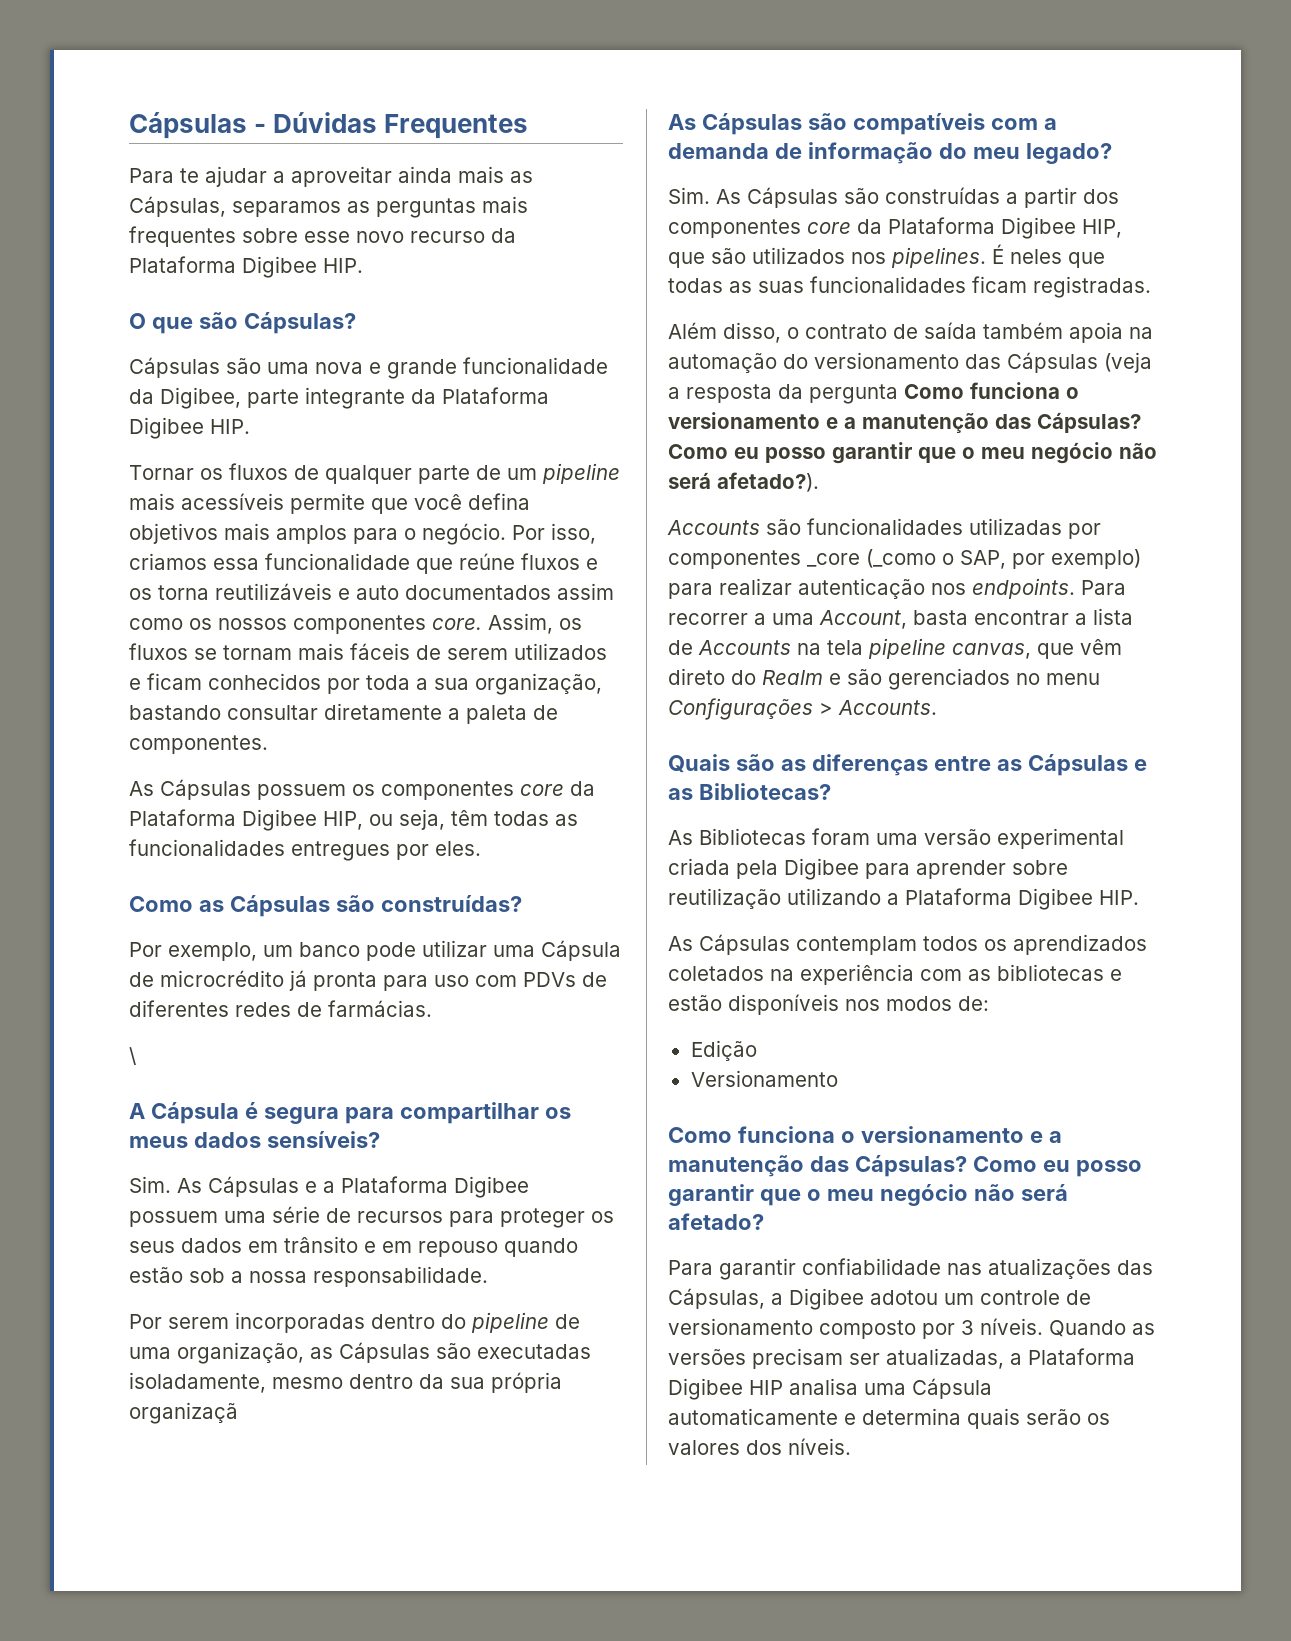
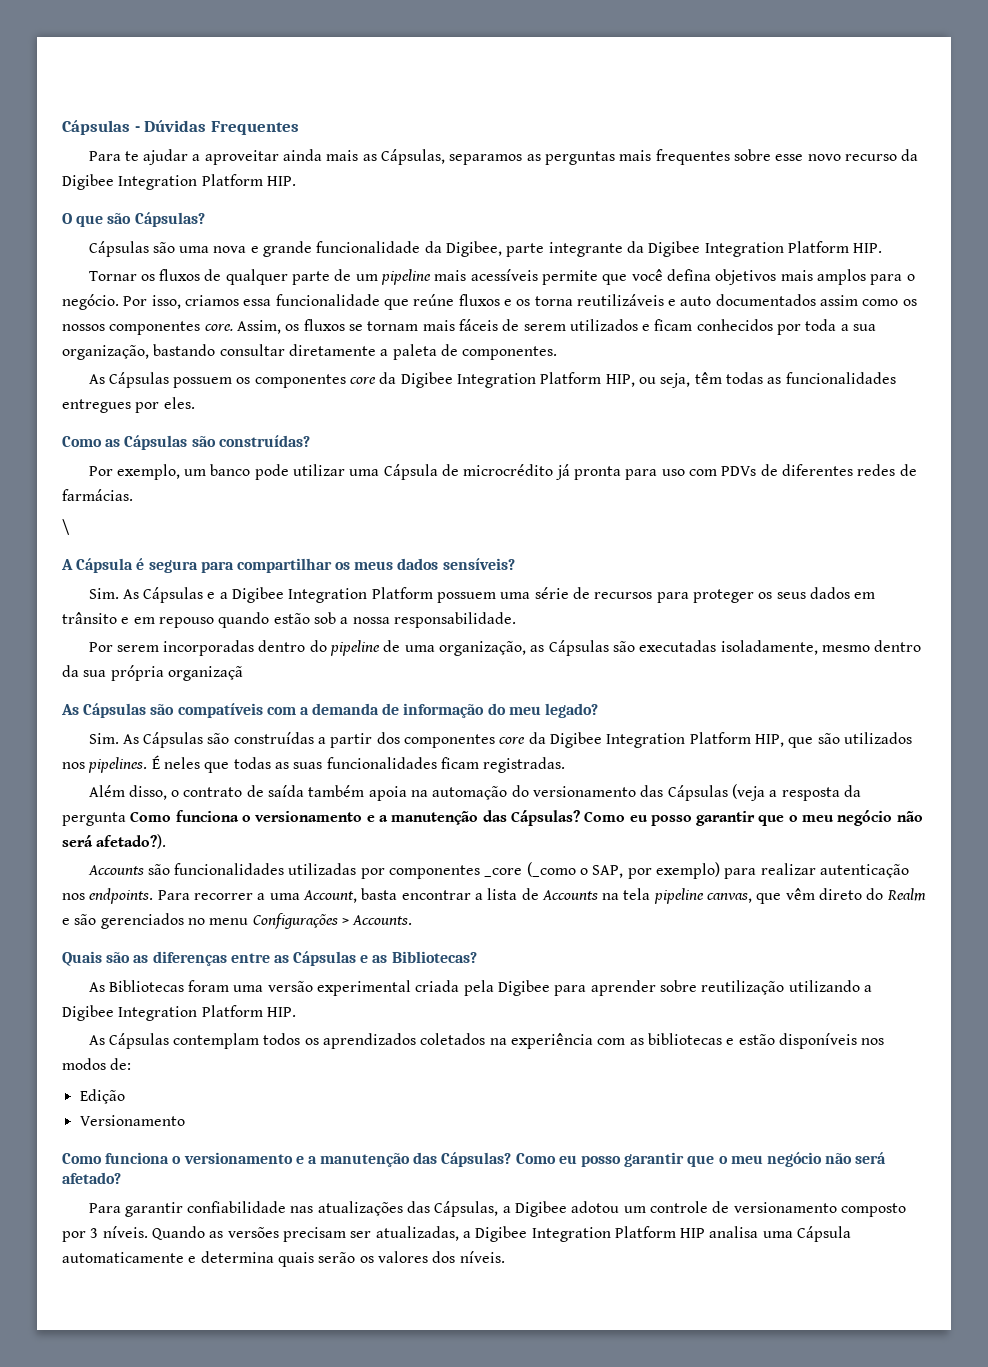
[129,256,317,278] Plataforma Digibee -> [62,174,263,190] Digibee Integration Platform
[442,387,549,404] [129,417,204,439] Plataforma Digibee -> [648,241,849,257] Digibee Integration Platform
[129,809,317,831] Plataforma Digibee -> [400,372,602,388] Digibee Integration Platform
[341,1176,529,1198] Plataforma Digibee -> [232,587,433,603] Digibee Integration Platform
[888,217,1076,239] Plataforma Digibee -> [550,732,751,748] Digibee Integration Platform
[905,888,1093,910] Plataforma Digibee -> [62,1005,263,1021] Digibee Integration Platform
[1028,1348,1135,1365] [668,1378,743,1400] Plataforma Digibee -> [475,1226,676,1242] Digibee Integration Platform

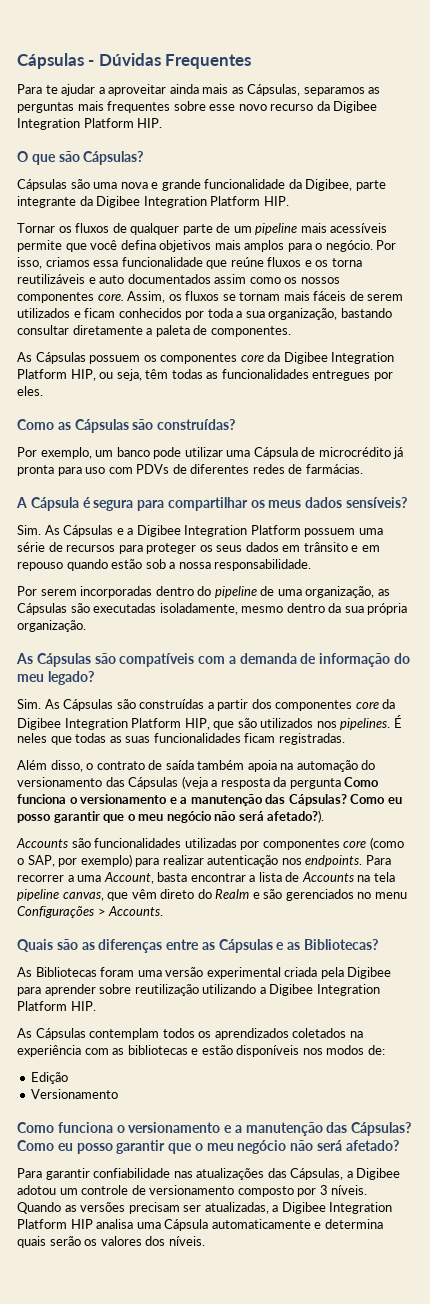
[62,519,70,535] // \ -> (363, 469) none
[167,666,243,681] organizaçã -> [17,620,86,632] organização.
[484,862,576,877] _core (_como -> [343,837,404,850] core (como

